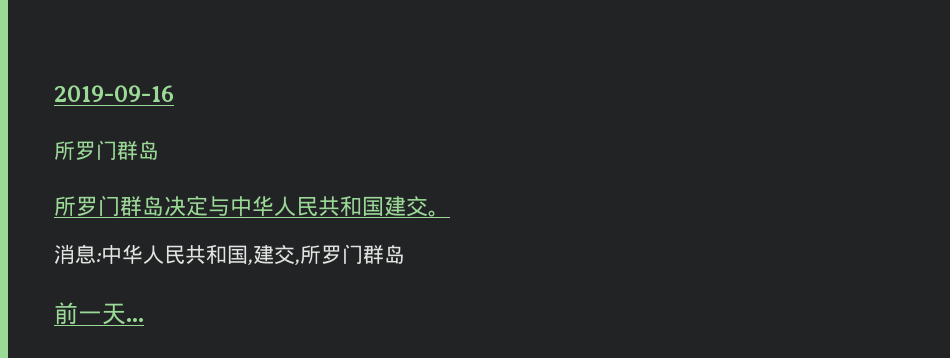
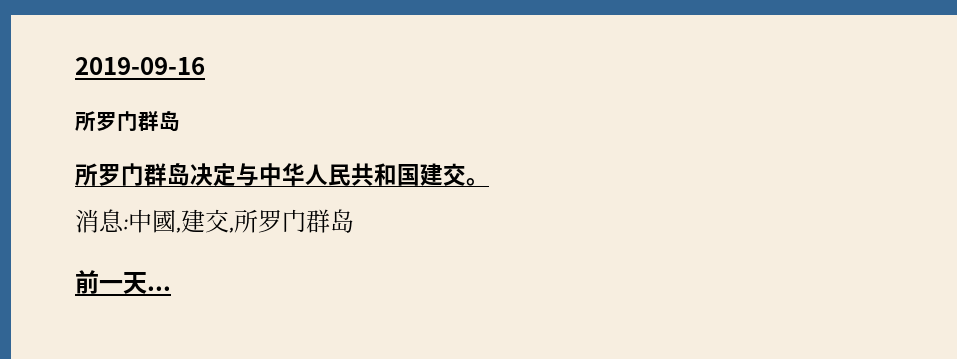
[122,244,248,264] 华人民共和国 -> [152,209,176,233] 國

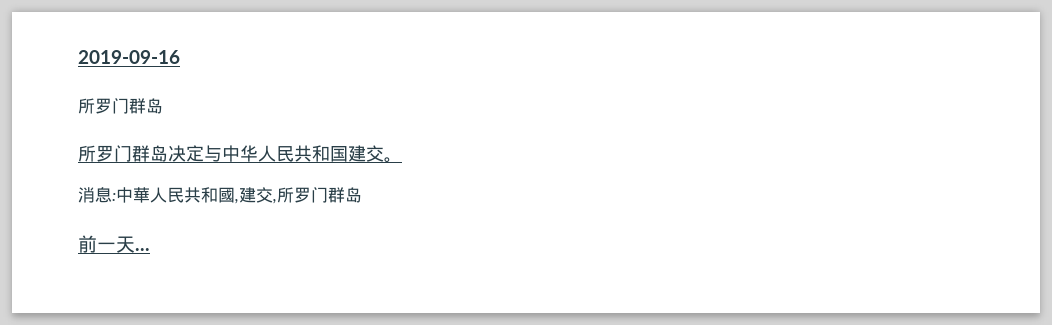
(152, 221) none -> [133,187,218,203] 華人民共和

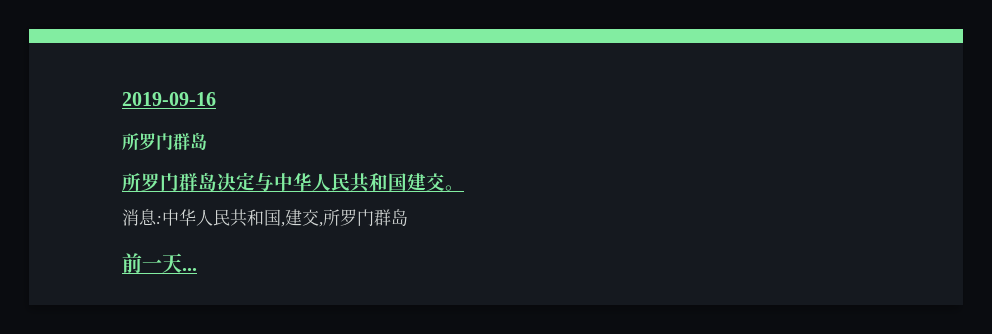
[133,187,235,203] 華人民共和國 -> [179,209,281,227] 华人民共和国

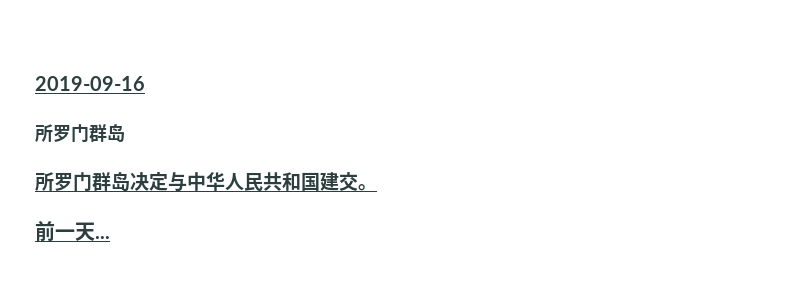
[122,209,408,227] // 消息:中华人民共和国,建交,所罗门群岛 -> (377, 187) none

